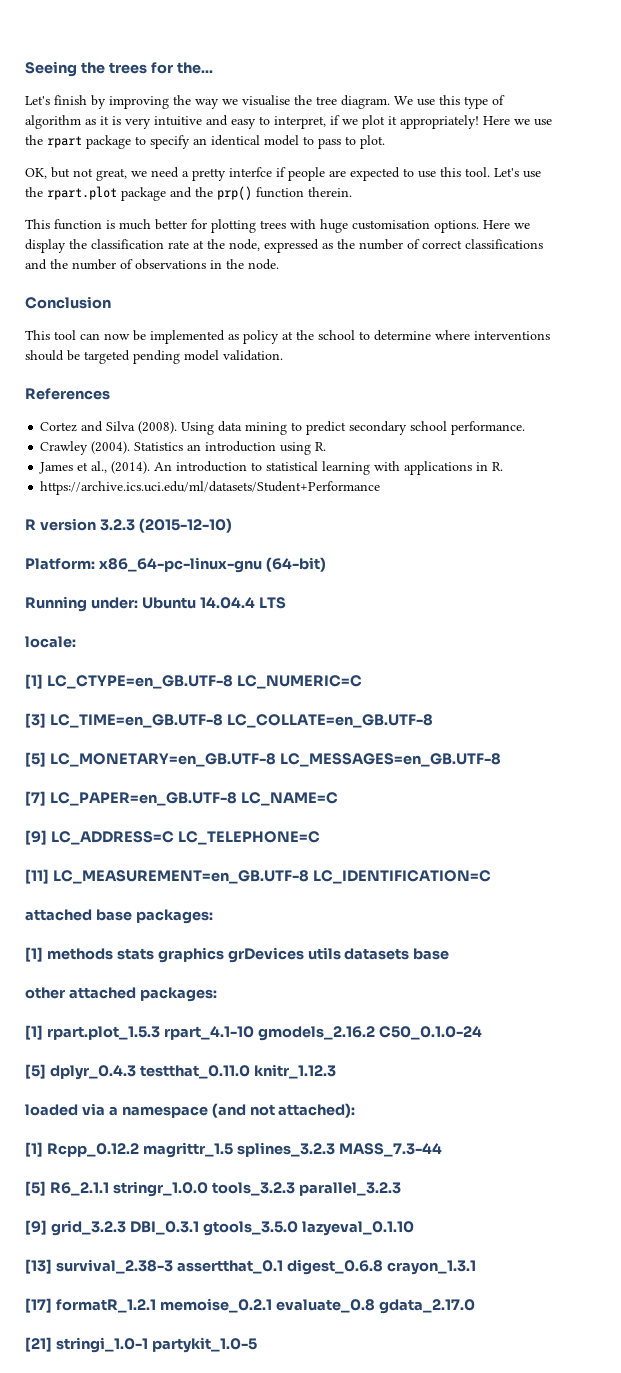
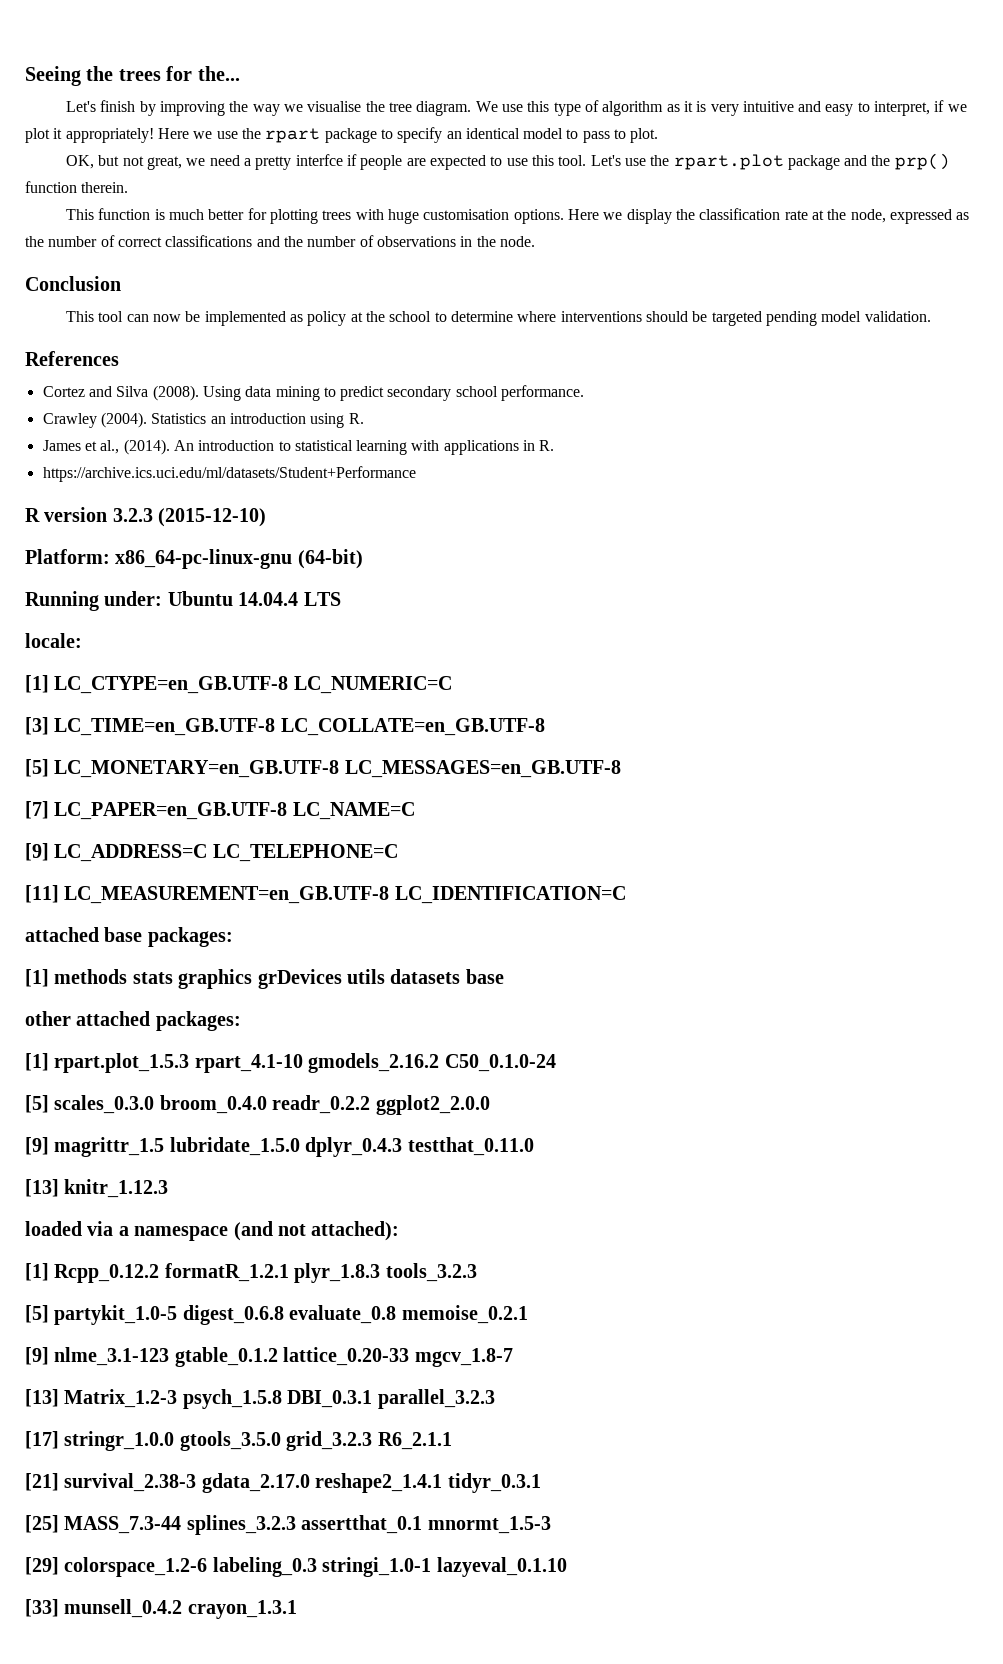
(46, 1071) none -> [54,1095,490,1115] [25,1137,300,1157] scales_0.3.0 broom_0.4.0 readr_0.2.2 ggplot2_2.0.0 // [9] magrittr_1.5 lubridate_1.5.0
(250, 1072) none -> [25,1179,59,1197] // [13]
[142,1142,442,1158] [25,1181,401,1197] [25,1220,414,1236] [25,1259,476,1275] [25,1298,475,1314] [25,1337,257,1353] magrittr_1.5 splines_3.2.3 MASS_7.3-44 // [5] R6_2.1.1 stringr_1.0.0 tools_3.2.3 parallel_3.2.3 // [9] grid_3.2.3 DBI_0.3.1 gtools_3.5.0 lazyeval_0.1.10 // [13] survival_2.38-3 assertthat_0.1 digest_0.6.8 crayon_1.3.1 // [17] formatR_1.2.1 memoise_0.2.1 evaluate_0.8 gdata_2.17.0 // [21] stringi_1.0-1 partykit_1.0-5 -> [164,1263,477,1283] [25,1305,528,1325] [25,1347,513,1367] [25,1389,495,1409] [25,1431,452,1451] [25,1473,541,1493] [25,1515,551,1535] [25,1557,567,1577] [25,1599,297,1619] formatR_1.2.1 plyr_1.8.3 tools_3.2.3 // [5] partykit_1.0-5 digest_0.6.8 evaluate_0.8 memoise_0.2.1 // [9] nlme_3.1-123 gtable_0.1.2 lattice_0.20-33 mgcv_1.8-7 // [13] Matrix_1.2-3 psych_1.5.8 DBI_0.3.1 parallel_3.2.3 // [17] stringr_1.0.0 gtools_3.5.0 grid_3.2.3 R6_2.1.1 // [21] survival_2.38-3 gdata_2.17.0 reshape2_1.4.1 tidyr_0.3.1 // [25] MASS_7.3-44 splines_3.2.3 assertthat_0.1 mnormt_1.5-3 // [29] colorspace_1.2-6 labeling_0.3 stringi_1.0-1 lazyeval_0.1.10 // [33] munsell_0.4.2 crayon_1.3.1

